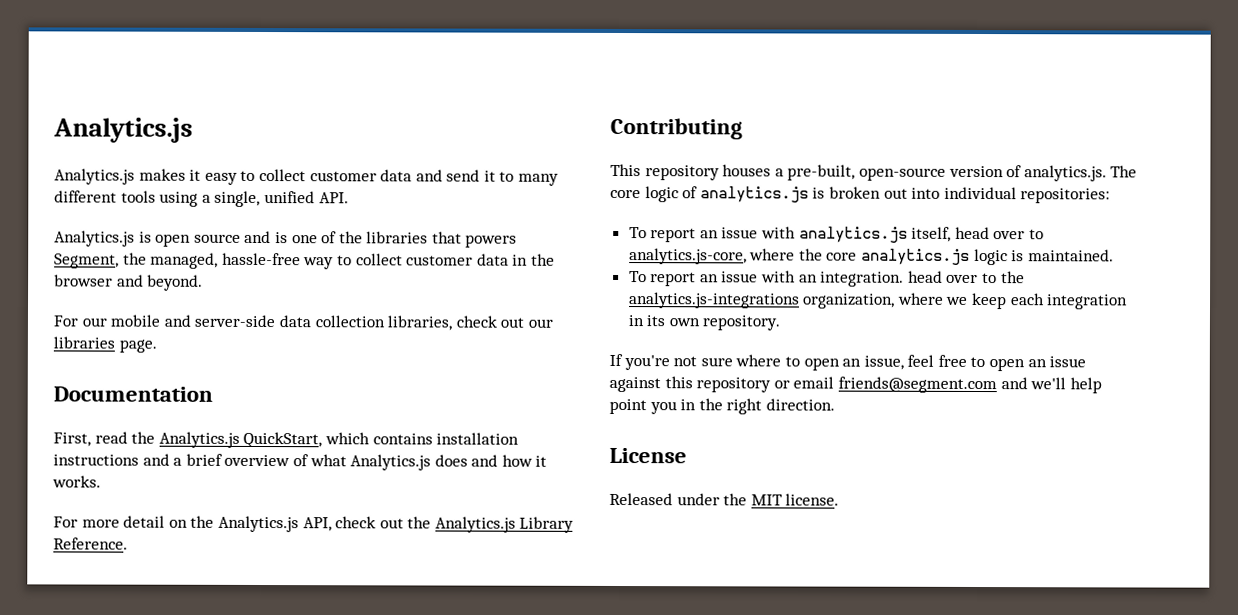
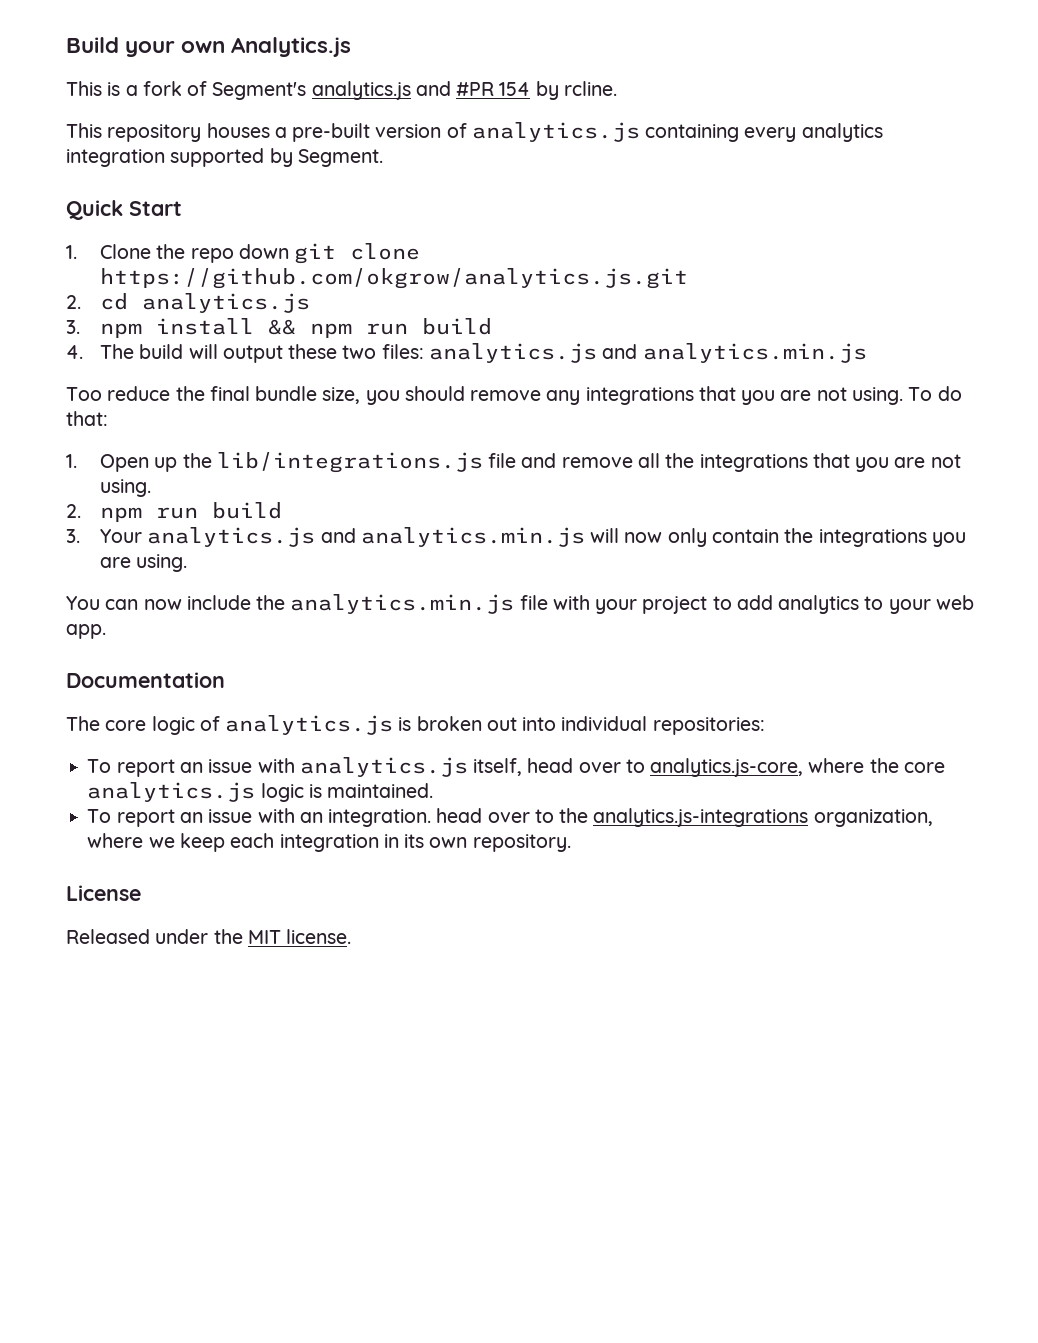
[53,117,193,143] [54,168,560,186] [54,190,349,207] [54,230,518,248] [54,252,555,270] [54,274,204,291] [53,314,553,331] [53,336,157,353] [53,386,213,402] [53,431,520,448] [53,453,548,471] [52,475,101,488] [53,515,575,533] [53,537,128,550] [610,117,743,140] [610,163,1107,182] Analytics.js // Analytics.js makes it easy to collect customer data and send it to many different tools using a single, unified API. // Analytics.js is open source and is one of the libraries that powers Segment, the managed, hassle-free way to collect customer data in the browser and beyond. // For our mobile and server-side data collection libraries, check out our libraries page. // Documentation // First, read the Analytics.js QuickStart, which contains installation instructions and a brief overview of what Analytics.js does and how it works. // For more detail on the Analytics.js API, check out the Analytics.js Library Reference. // Contributing // This repository houses a pre-built, open-source version of analytics.js. -> [66,37,352,57] [66,81,617,100] [66,122,883,142] [66,148,383,167] [66,200,182,220] [66,243,421,264] [100,268,689,289] [66,293,311,313] [66,318,493,338] [66,343,867,363] [66,386,962,405] [66,411,108,426] [66,452,961,473] [100,479,152,497] [66,502,283,522] [66,527,966,547] [100,554,188,572] [66,594,974,614] [66,624,106,639] [66,672,225,688] Build your own Analytics.js // This is a fork of Segment's analytics.js and #PR 154 by rcline. // This repository houses a pre-built version of analytics.js containing every analytics integration supported by Segment. // Quick Start // 1. Clone the repo down git clone https://github.com/okgrow/analytics.js.git // 2. cd analytics.js // 3. npm install && npm run build // 4. The build will output these two files: analytics.js and analytics.min.js // Too reduce the final bundle size, you should remove any integrations that you are not using. To do that: // 1. Open up the lib/integrations.js file and remove all the integrations that you are not using. // 2. npm run build // 3. Your analytics.js and analytics.min.js will now only contain the integrations you are using. // You can now include the analytics.min.js file with your project to add analytics to your web app. // Documentation //
[609,353,1087,372] [609,376,1102,394] [609,398,835,415] // If you're not sure where to open an issue, feel free to open an issue against this repository or email friends@segment.com and we'll help point you in the right direction. -> (571, 843) none

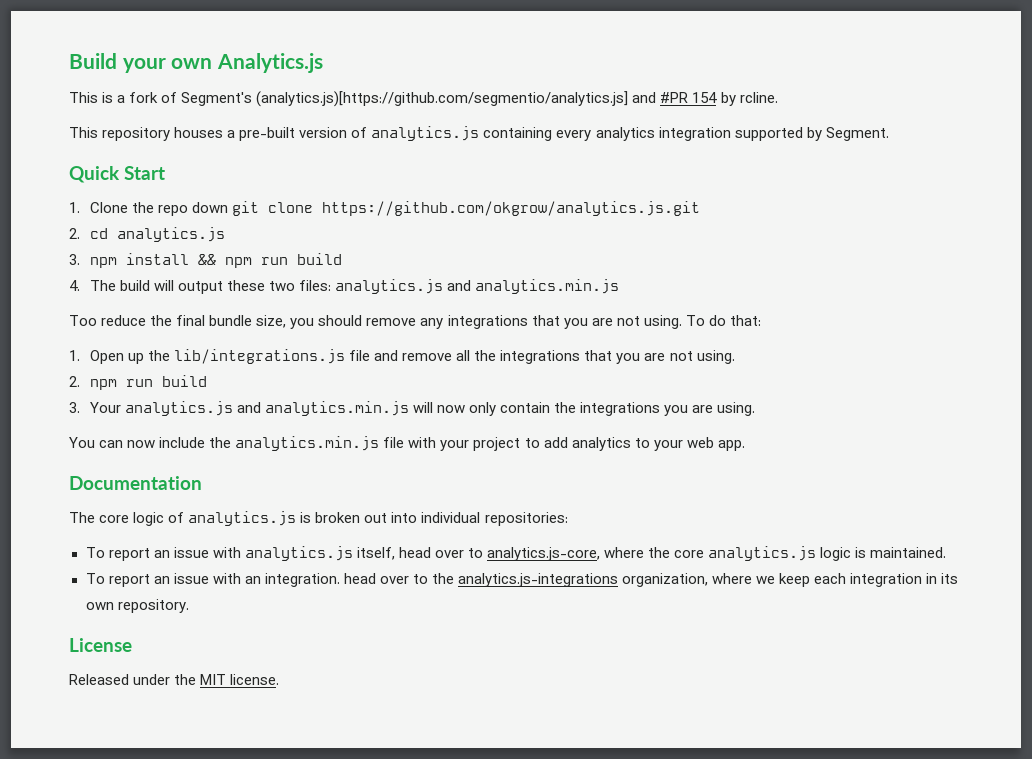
[311,81,411,100] analytics.js -> [256,91,629,107] (analytics.js)[https://github.com/segmentio/analytics.js]

